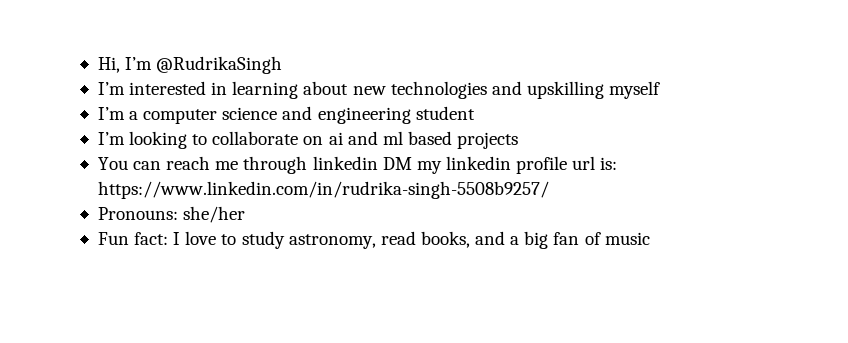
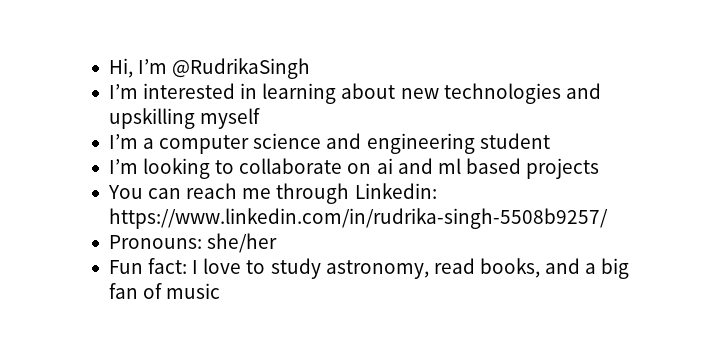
[312,156,618,174] linkedin DM my linkedin profile url is: -> [354,183,437,199] Linkedin:

